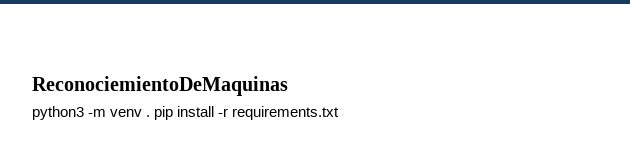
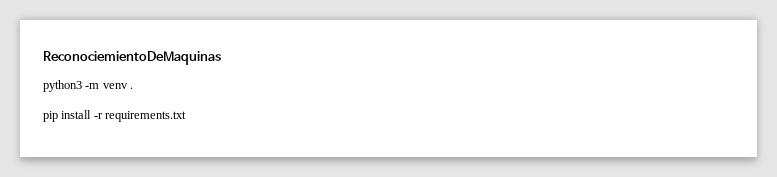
(151, 116) none -> (134, 88) //

